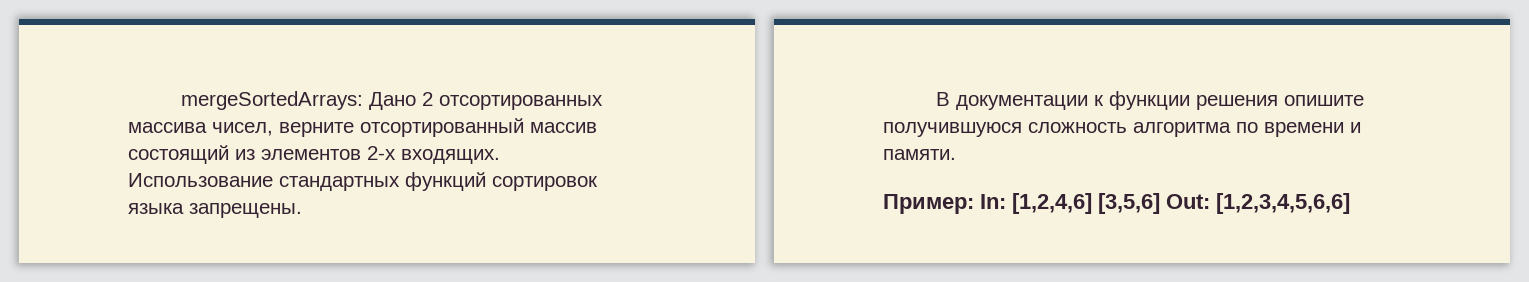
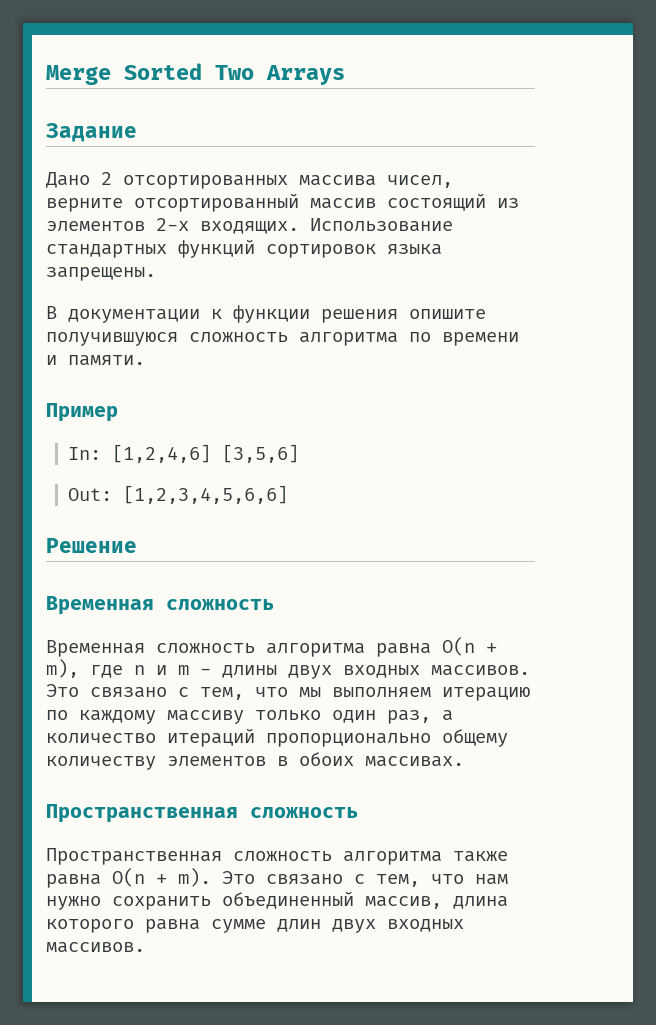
[180,91,363,110] mergeSortedArrays: -> [46,63,345,85] [46,123,137,142] Merge Sorted Two Arrays // Задание //
[883,194,974,214] Пример: -> [46,403,118,422] Пример //
(1160, 203) none -> (299, 453) //
(1350, 203) none -> [46,538,137,553] [46,596,274,615] [46,637,497,657] [46,659,530,679] [46,684,530,701] [46,710,453,724] [46,728,508,747] [46,752,464,770] [46,804,358,823] [46,848,508,865] [46,868,508,888] [46,891,508,910] [46,919,464,933] [46,942,145,953] // Решение // Временная сложность // Временная сложность алгоритма равна О(n + m), где n и m - длины двух входных массивов. Это связано с тем, что мы выполняем итерацию по каждому массиву только один раз, а количество итераций пропорционально общему количеству элементов в обоих массивах. // Пространственная сложность // Пространственная сложность алгоритма также равна O(n + m). Это связано с тем, что нам нужно сохранить объединенный массив, длина которого равна сумме длин двух входных массивов.

